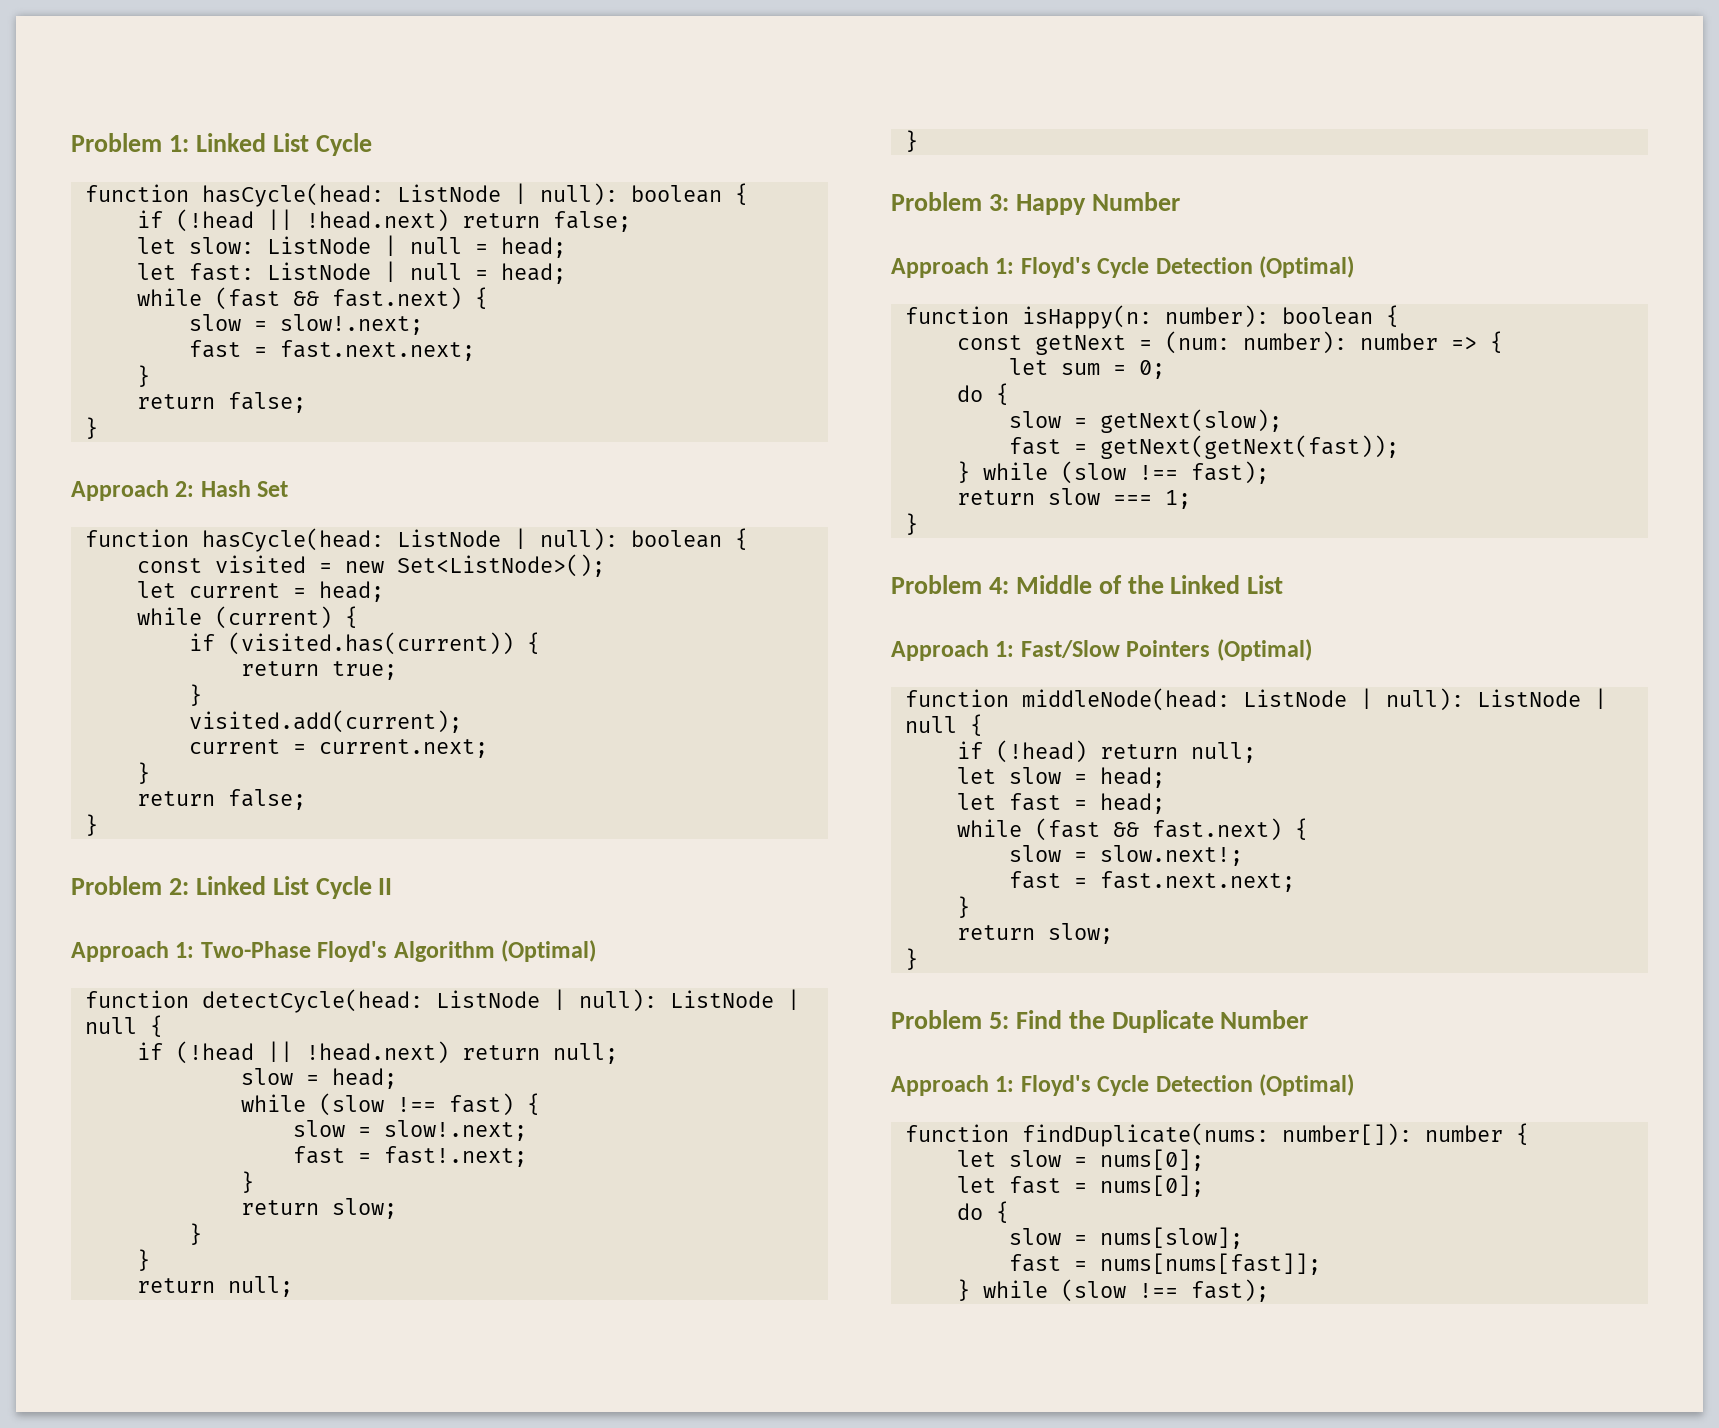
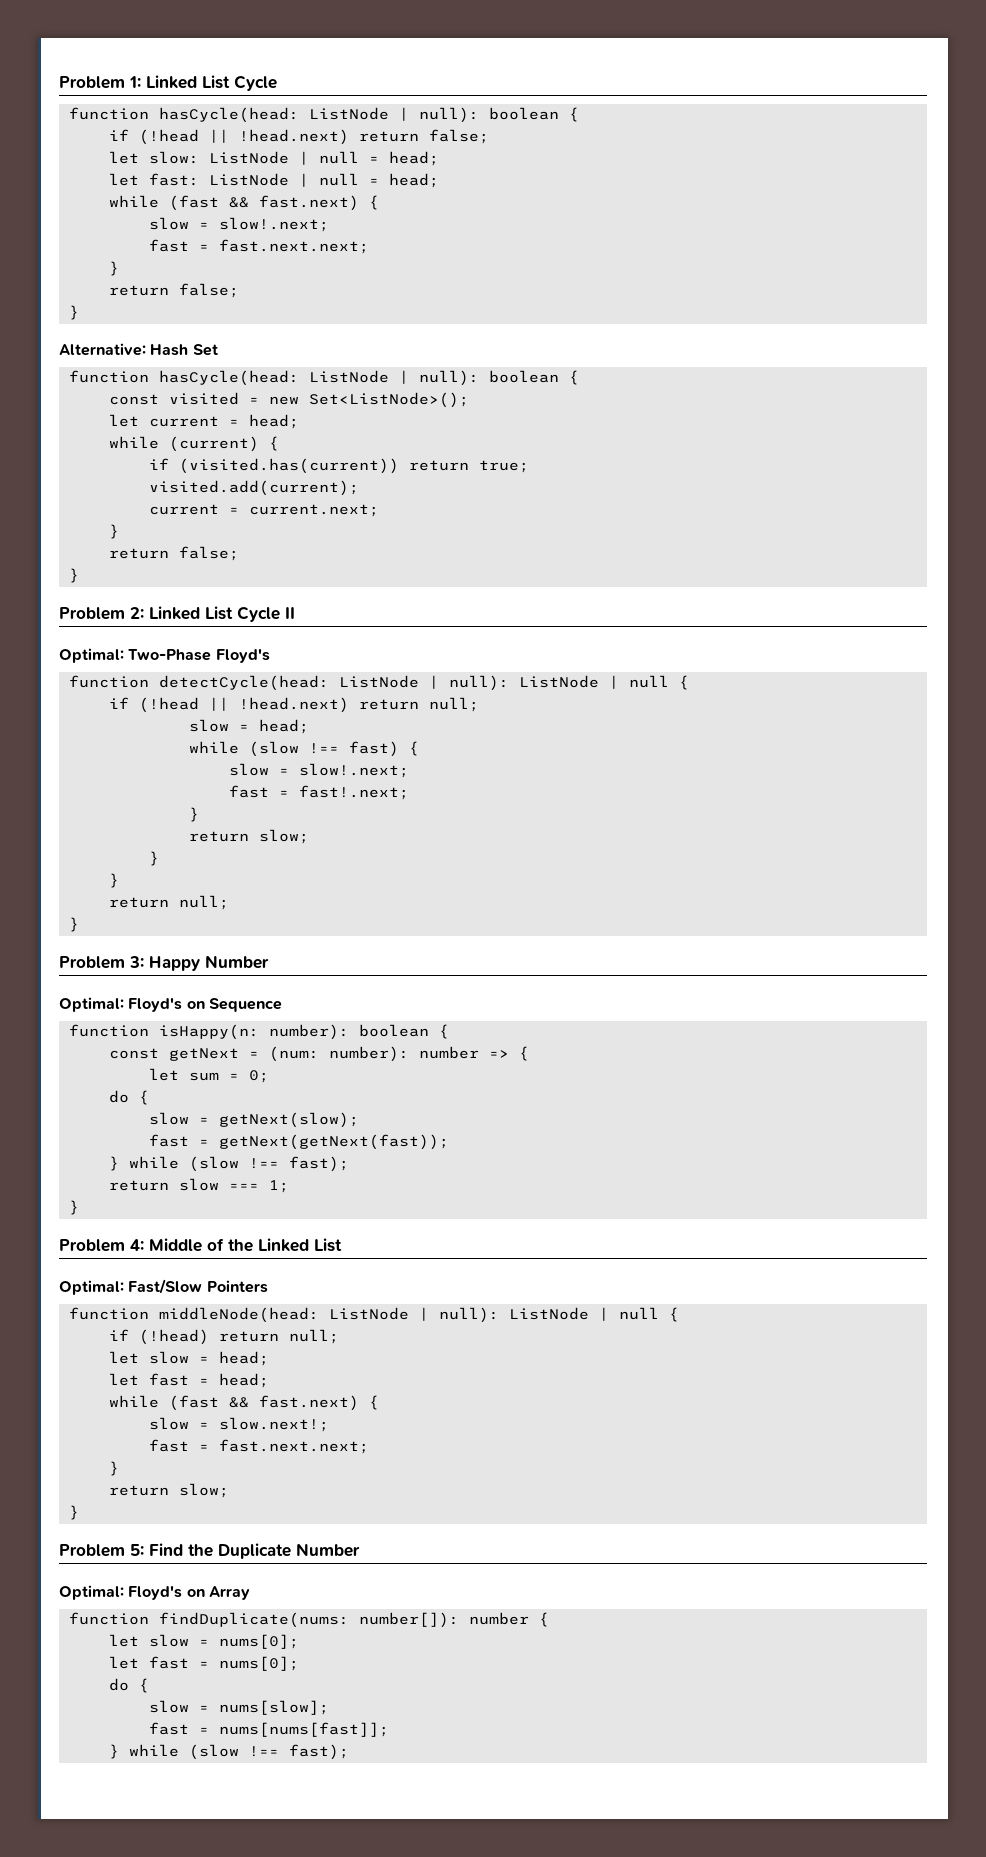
[71,480,195,501] Approach 2: -> [59,343,146,356] Alternative:
[526,632,540,654] { // -> (399, 466) none
[188,684,202,706] // } -> (529, 466) none
[71,941,195,962] Approach 1: -> [59,648,124,663] Optimal:
[393,940,597,962] Algorithm (Optimal) -> (270, 656) none
[891,256,1355,278] Approach 1: Floyd's Cycle Detection (Optimal) -> [59,997,282,1012] Optimal: Floyd's on Sequence
[891,640,1015,661] Approach 1: -> [59,1280,124,1295] Optimal:
[1216,639,1312,661] (Optimal) -> (268, 1286) none
[891,1074,1355,1096] Approach 1: Floyd's Cycle Detection (Optimal) -> [59,1585,250,1600] Optimal: Floyd's on Array

